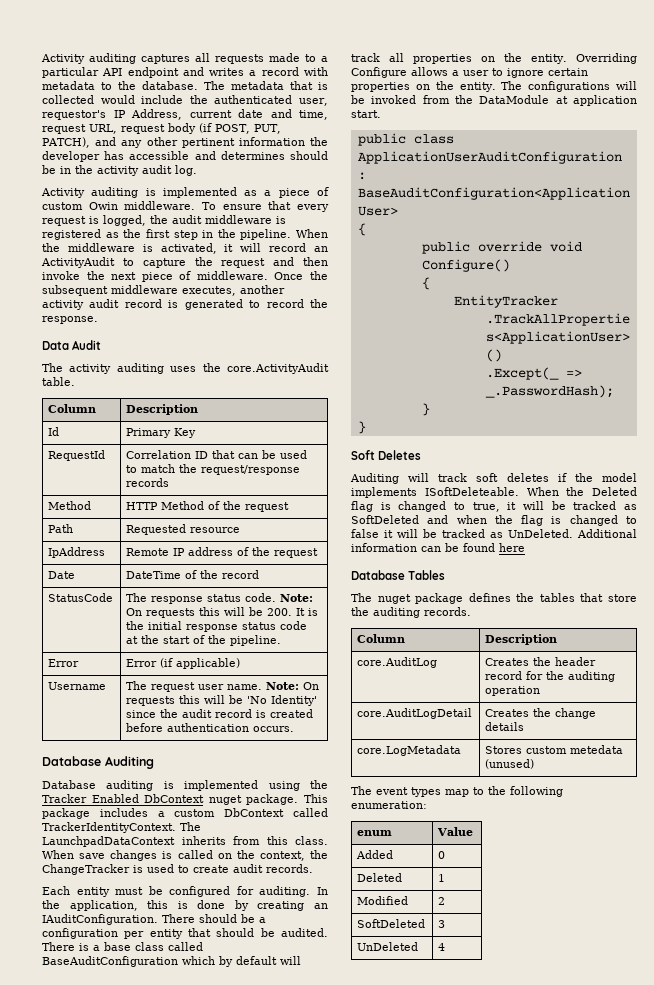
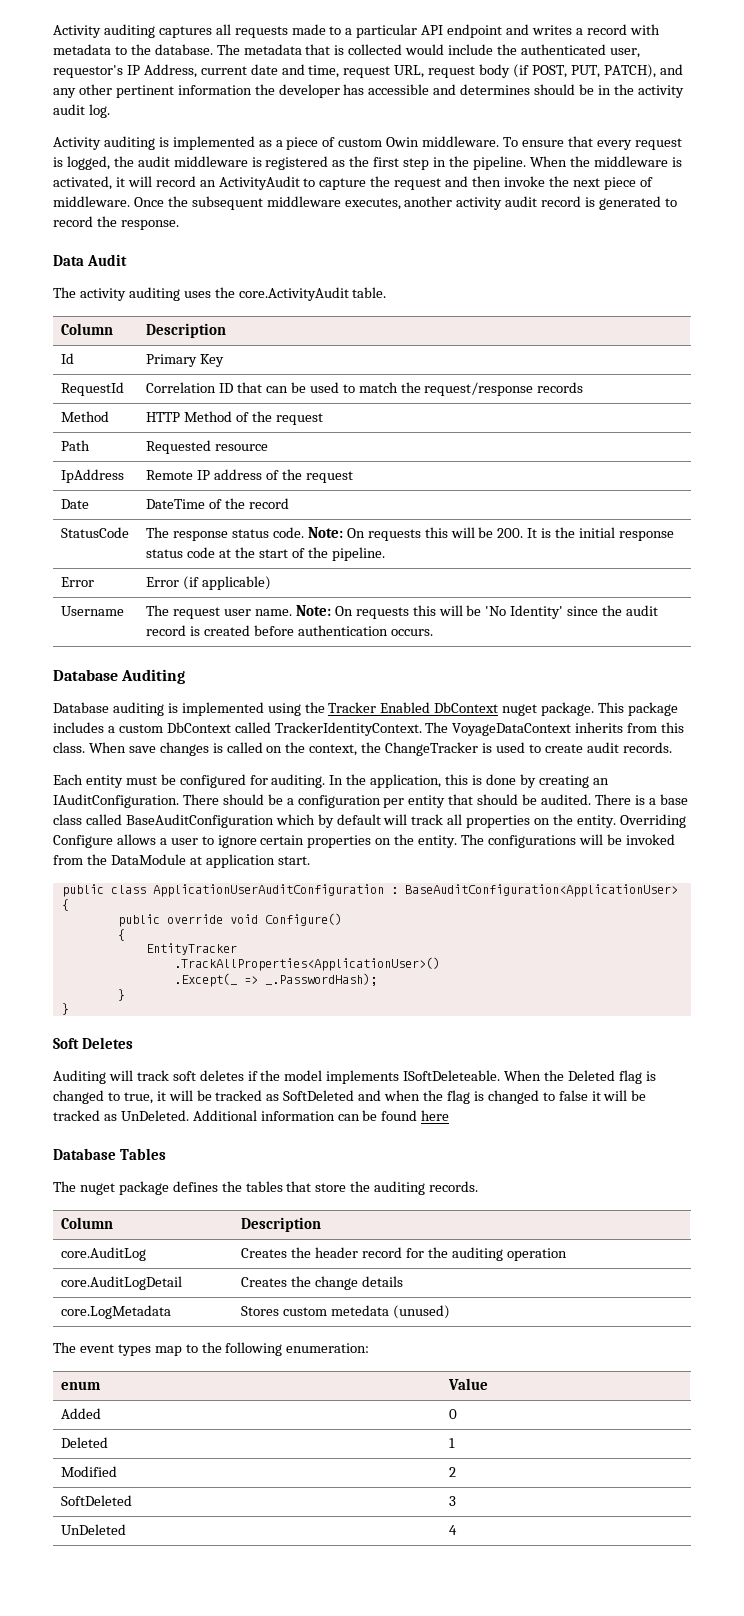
[42,836,175,847] LaunchpadDataContext -> [452,723,572,736] VoyageDataContext

